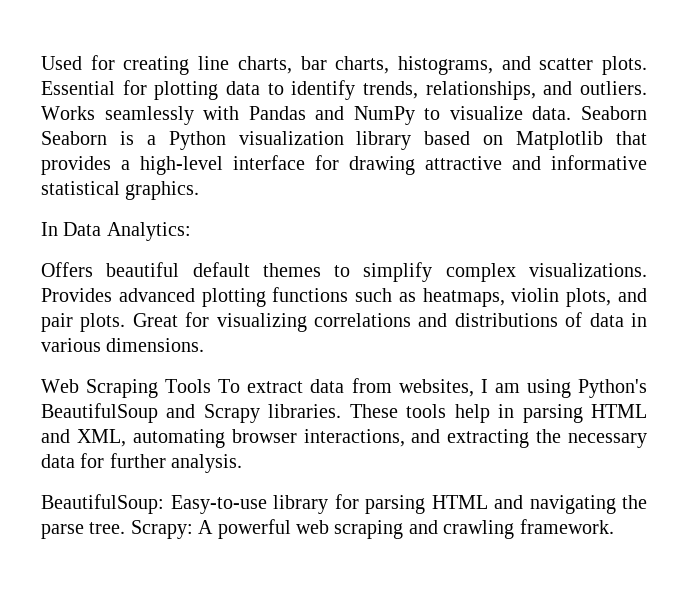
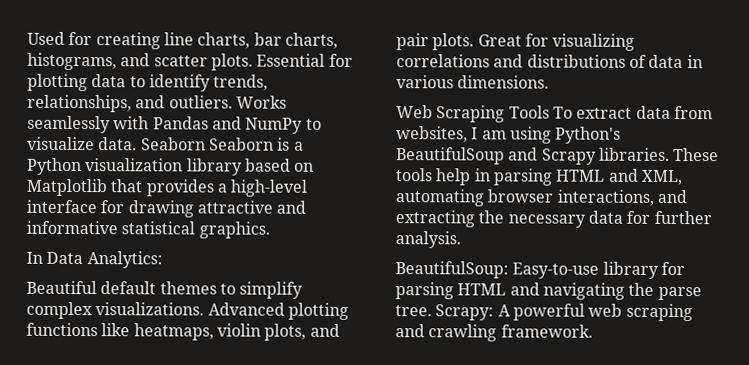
[41,262,180,277] Offers beautiful -> [26,280,97,295] Beautiful
[41,287,416,307] Provides advanced plotting functions such as -> [207,302,349,320] [26,322,131,337] Advanced plotting functions like

